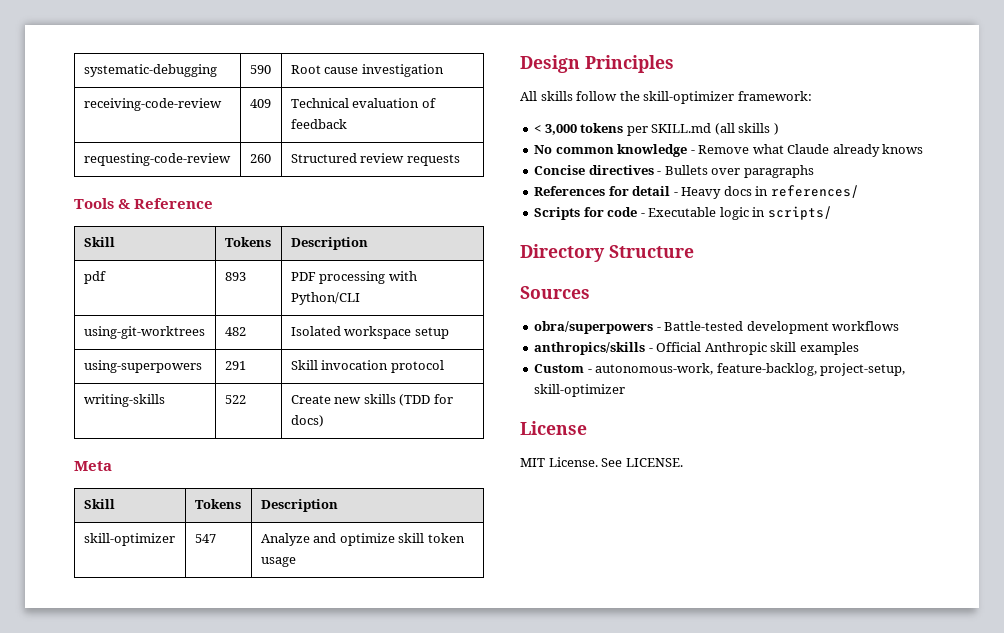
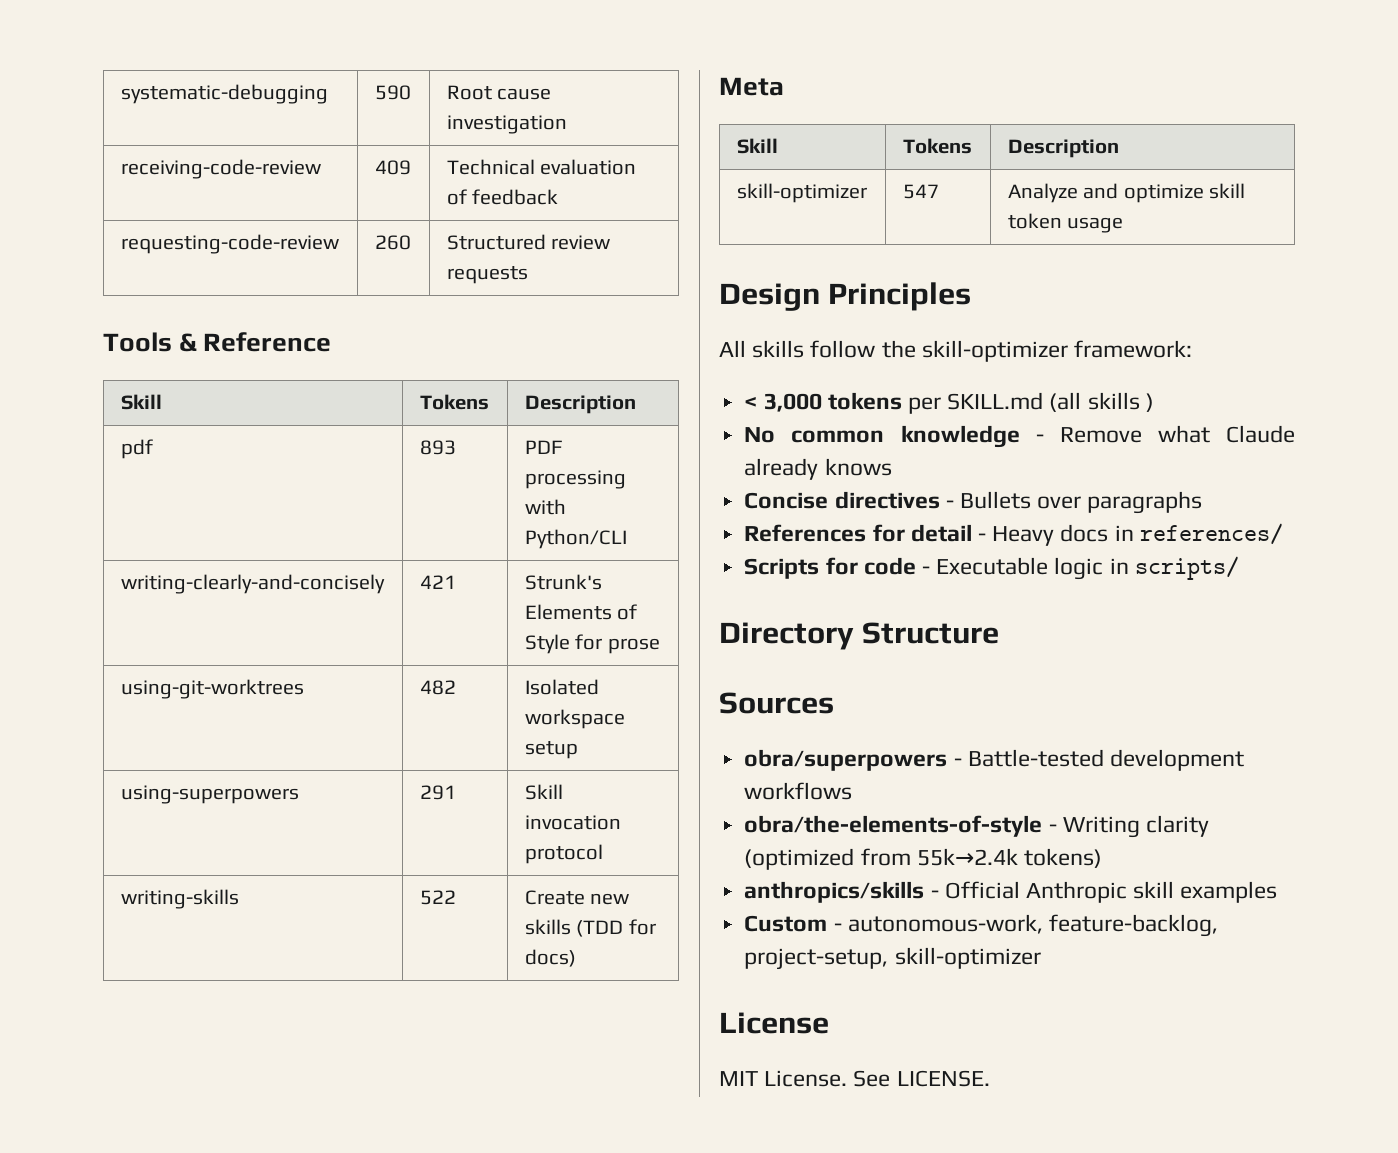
(360, 298) none -> [120,574,385,594] [419,575,456,589] [524,574,602,590] [524,604,638,620] [524,634,660,654] // writing-clearly-and-concisely | 421 | Strunk's Elements of Style for prose
(900, 326) none -> [744,815,1209,838] [744,848,1102,870] // obra/the-elements-of-style - Writing clarity (optimized from 55k→2.4k tokens)

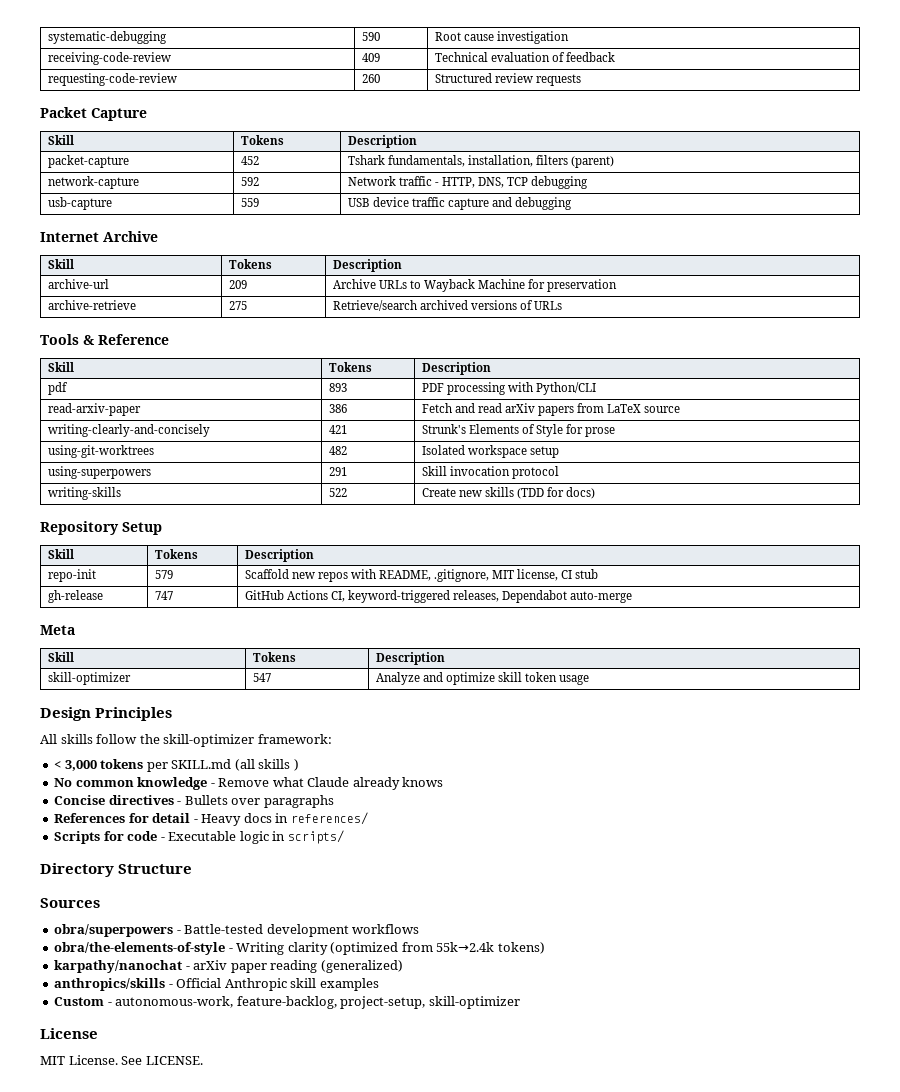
(528, 275) none -> [40,107,147,121] [47,135,74,145] [240,135,284,145] [347,135,417,148] [47,155,129,168] [240,156,259,165] [347,155,614,168] [47,176,139,189] [240,177,259,186] [347,176,589,189] [47,197,112,210] [240,198,259,207] [347,197,573,210] [40,231,158,242] [47,259,74,269] [228,259,272,269] [332,259,402,272] [47,279,109,289] [228,280,247,289] [332,279,618,292] [47,300,136,310] [228,301,247,310] [332,300,562,311] // Packet Capture // Skill | Tokens | Description // packet-capture | 452 | Tshark fundamentals, installation, filters (parent) // network-capture | 592 | Network traffic - HTTP, DNS, TCP debugging // usb-capture | 559 | USB device traffic capture and debugging // Internet Archive // Skill | Tokens | Description // archive-url | 209 | Archive URLs to Wayback Machine for preservation // archive-retrieve | 275 | Retrieve/search archived versions of URLs
(627, 539) none -> [47,403,141,416] [328,404,347,413] [421,403,681,416] // read-arxiv-paper | 386 | Fetch and read arXiv papers from LaTeX source
(576, 958) none -> [40,521,162,535] [47,549,74,559] [154,549,198,559] [244,549,314,562] [47,569,96,582] [154,570,173,579] [244,569,599,582] [47,590,103,603] [154,591,173,600] [244,590,633,603] // Repository Setup // Skill | Tokens | Description // repo-init | 579 | Scaffold new repos with README, .gitignore, MIT license, CI stub // gh-release | 747 | GitHub Actions CI, keyword-triggered releases, Dependabot auto-merge
(1102, 858) none -> [54,960,403,973] // karpathy/nanochat - arXiv paper reading (generalized)

